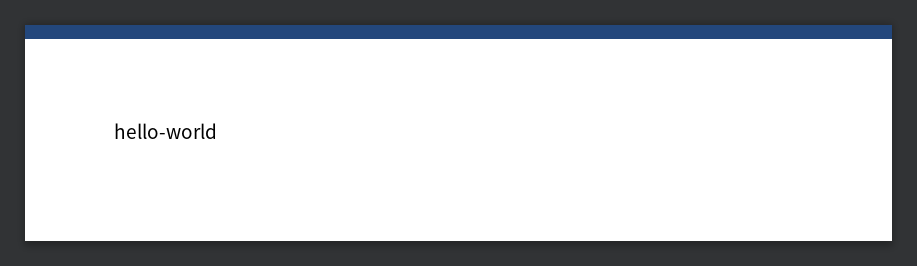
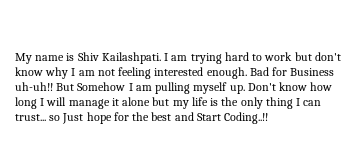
[114,123,217,139] hello-world -> [15,52,341,64] [15,67,335,79] [15,82,333,94] [15,97,322,109] [15,112,269,124] My name is Shiv Kailashpati. I am trying hard to work but don't know why I am not feeling interested enough. Bad for Business uh-uh!! But Somehow I am pulling myself up. Don't know how long I will manage it alone but my life is the only thing I can trust... so Just hope for the best and Start Coding..!!

